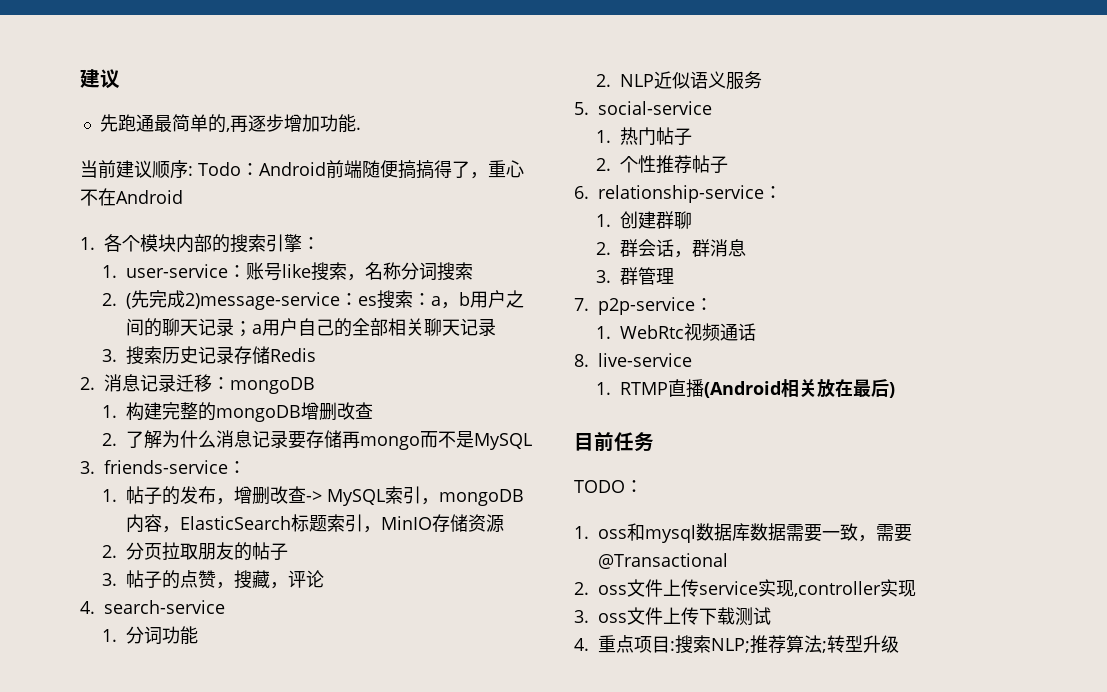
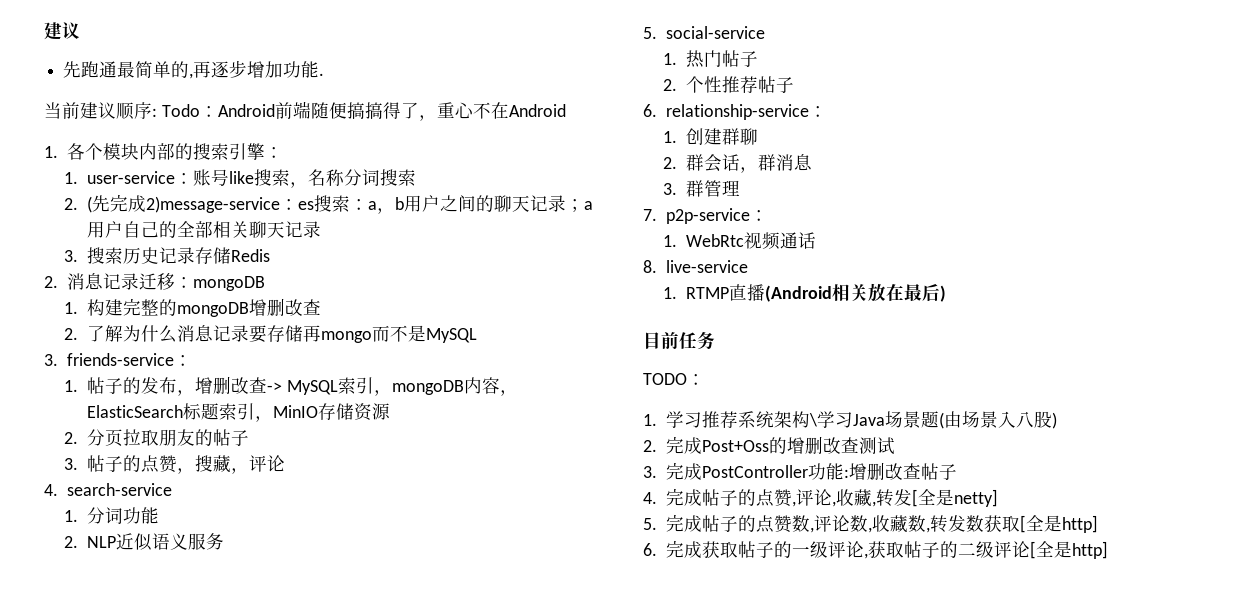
[598,523,912,543] [598,553,728,569] [574,579,916,597] [574,607,771,626] [574,635,899,654] oss和mysql数据库数据需要一致，需要@Transactional // 2. oss文件上传service实现,controller实现 // 3. oss文件上传下载测试 // 4.重点项目:搜索NLP;推荐算法;转型升级 -> [665,411,1057,429] [643,436,895,455] [643,462,957,480] [643,488,998,507] [643,514,1098,533] [643,540,1108,559] 学习推荐系统架构\学习Java场景题(由场景入八股) // 2.完成Post+Oss的增删改查测试 // 3.完成PostController功能:增删改查帖子 // 4.完成帖子的点赞,评论,收藏,转发[全是netty] // 5.完成帖子的点赞数,评论数,收藏数,转发数获取[全是http] // 6.完成获取帖子的一级评论,获取帖子的二级评论[全是http]

